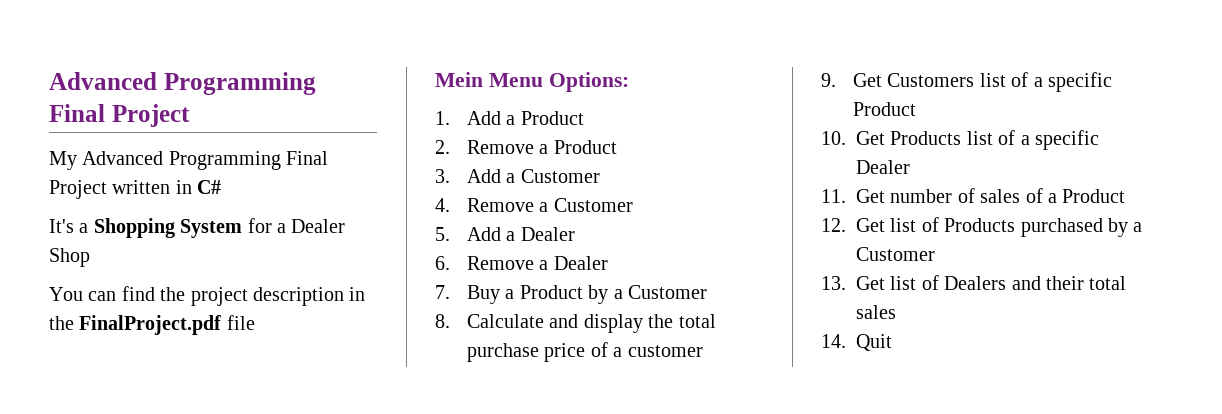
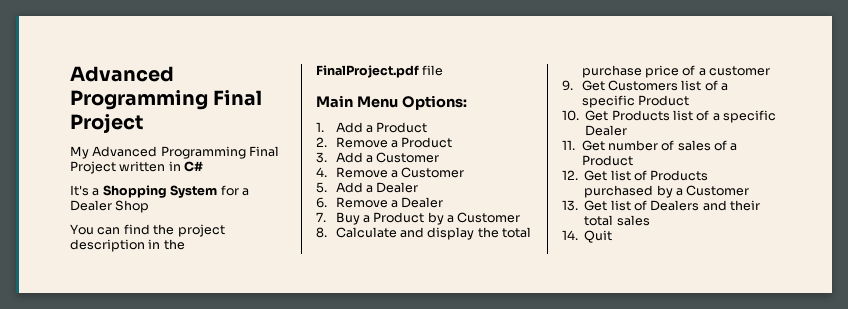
[435,72,483,87] Mein -> [316,95,353,108] Main

